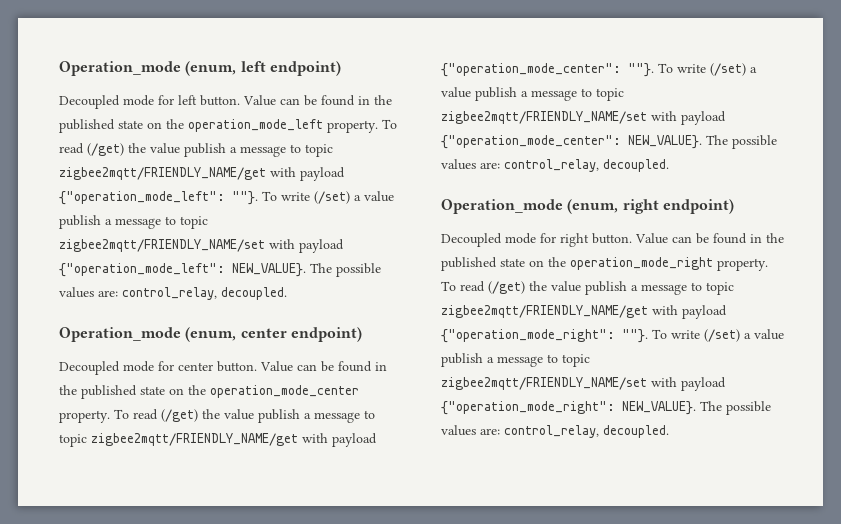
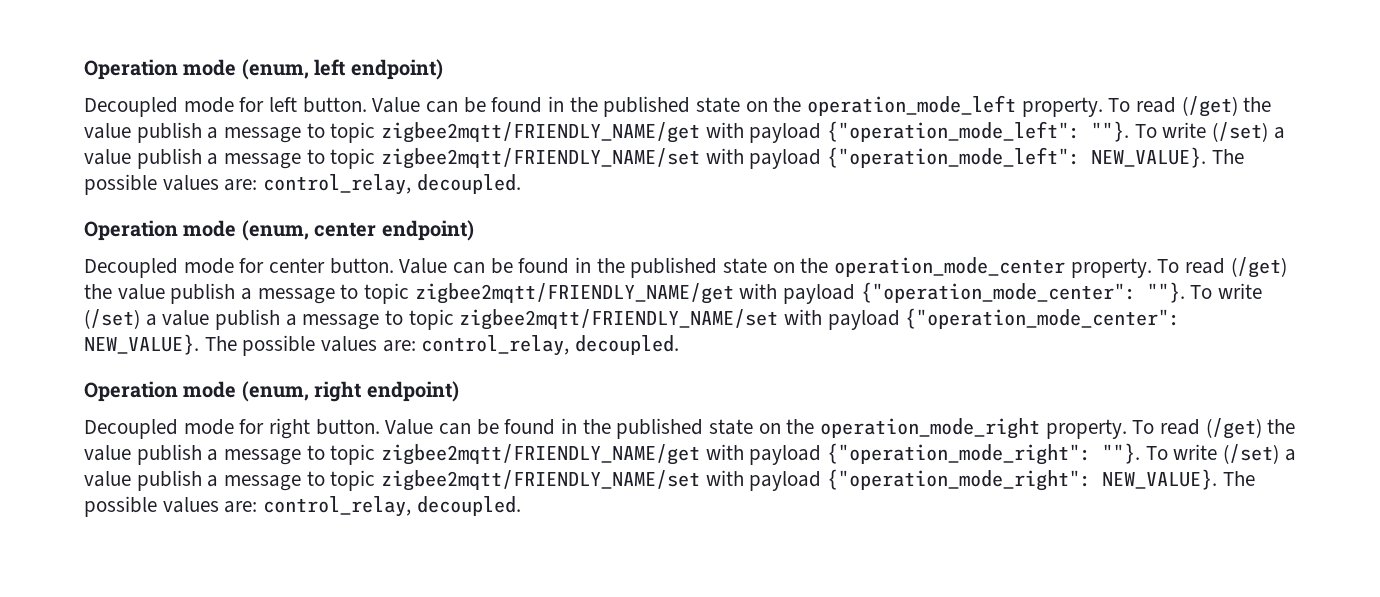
[59,61,181,76] Operation_mode -> [84,59,237,80] Operation mode
[59,327,181,342] Operation_mode -> [84,220,237,241] Operation mode
[441,199,563,214] Operation_mode -> [84,381,237,402] Operation mode

